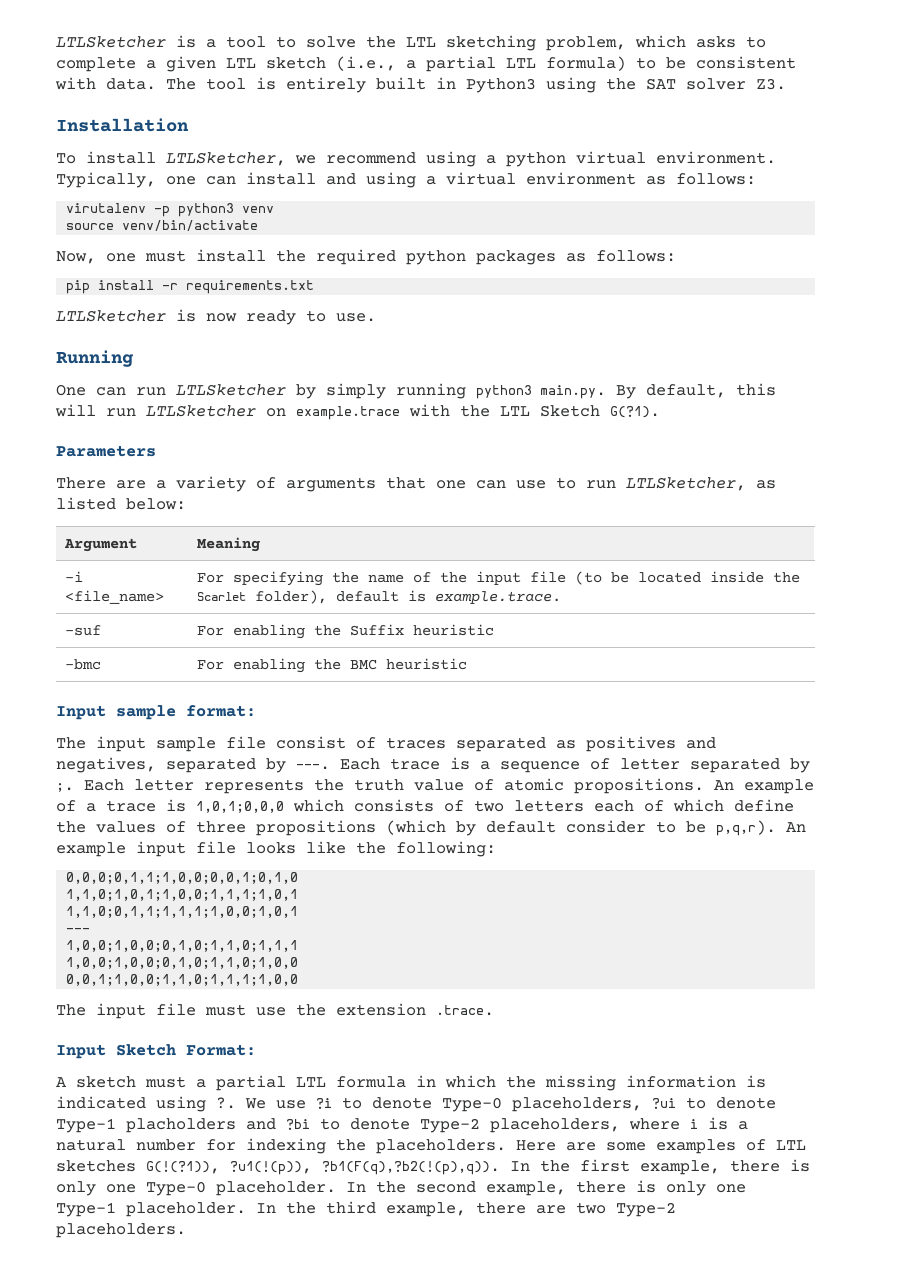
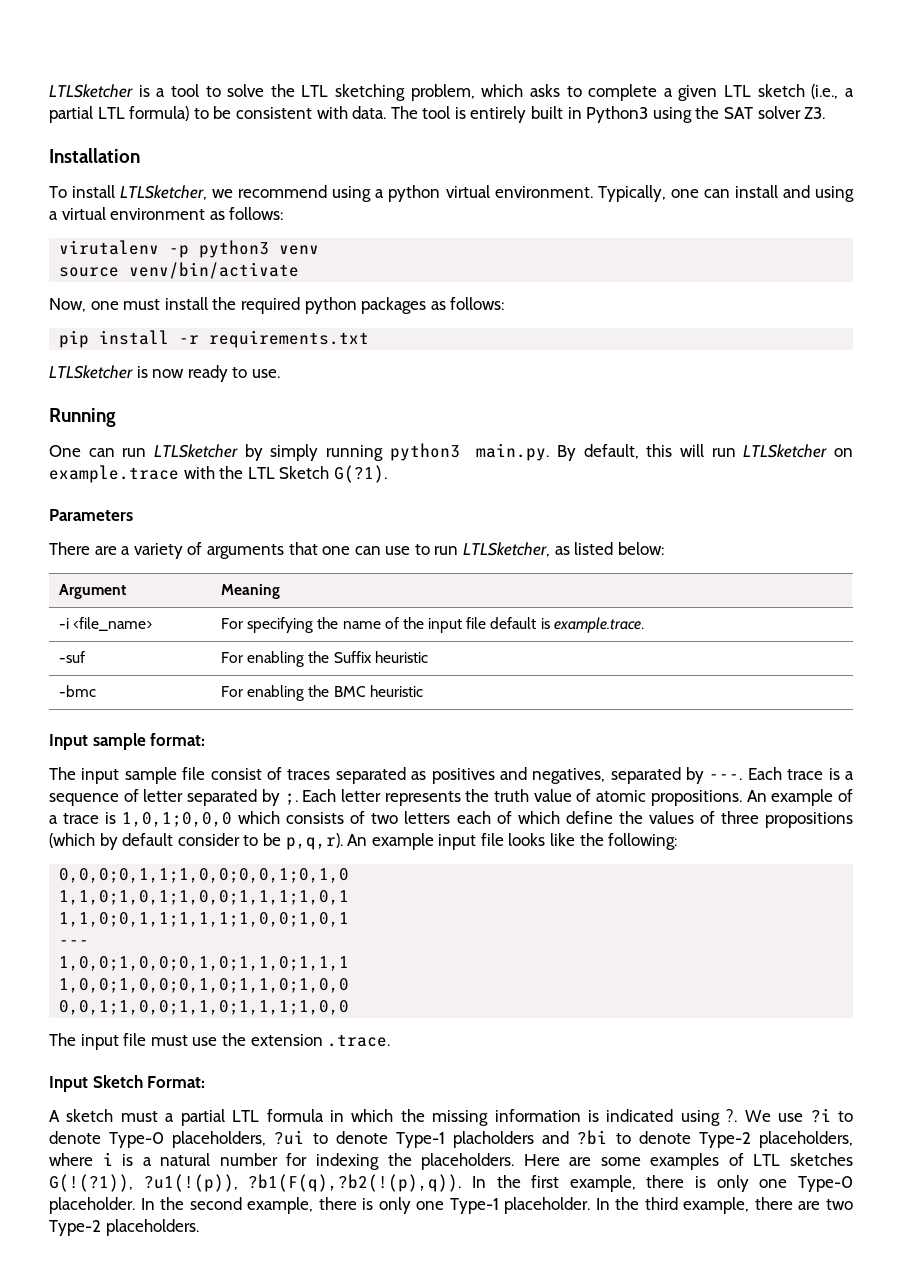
[575,571,801,585] [197,590,328,604] (to be located inside the Scarlet folder), -> (487, 623) none

